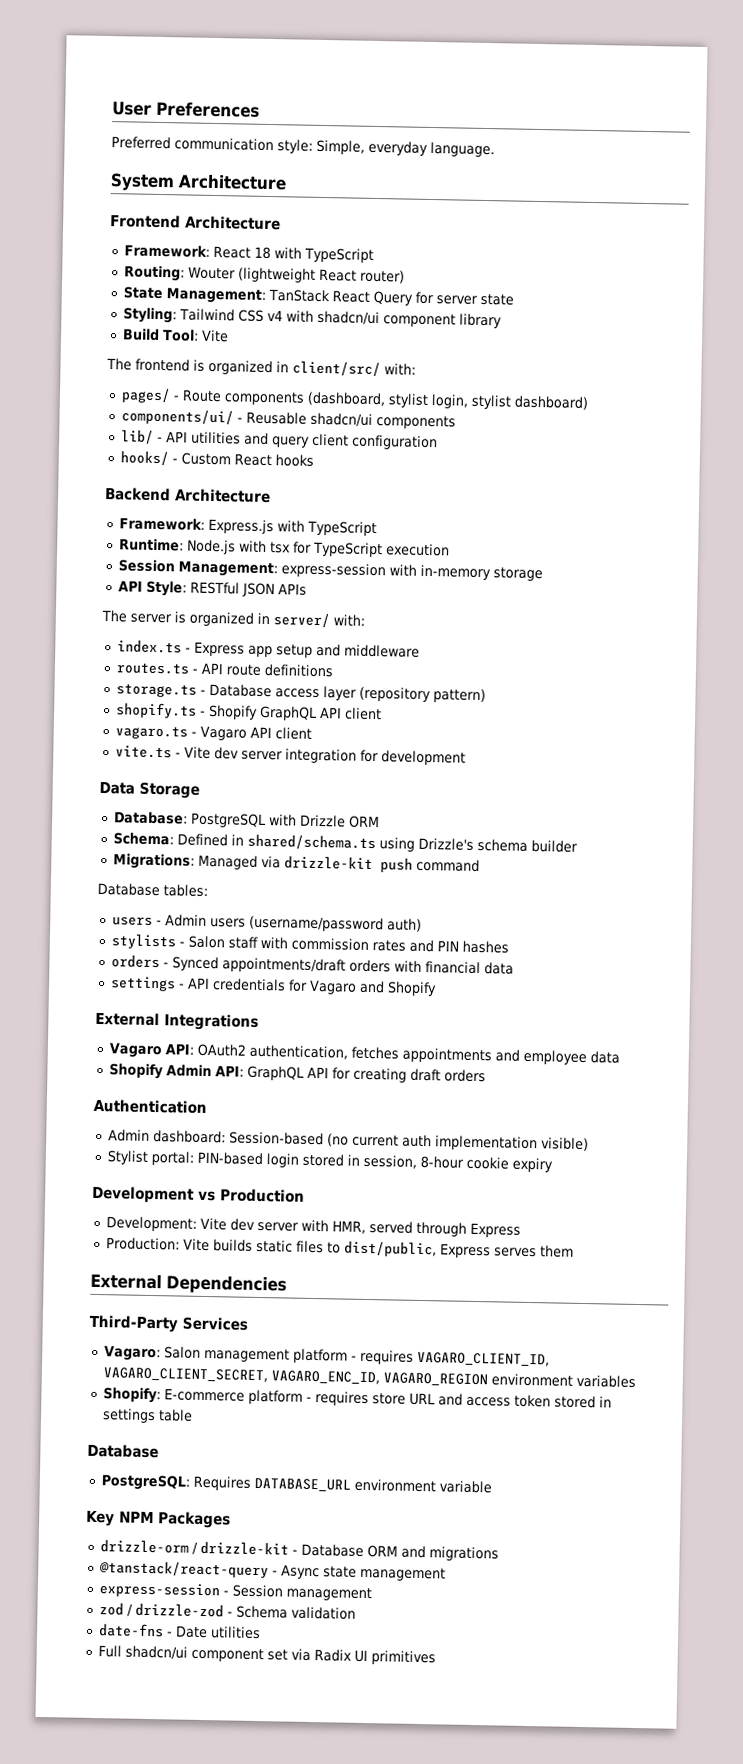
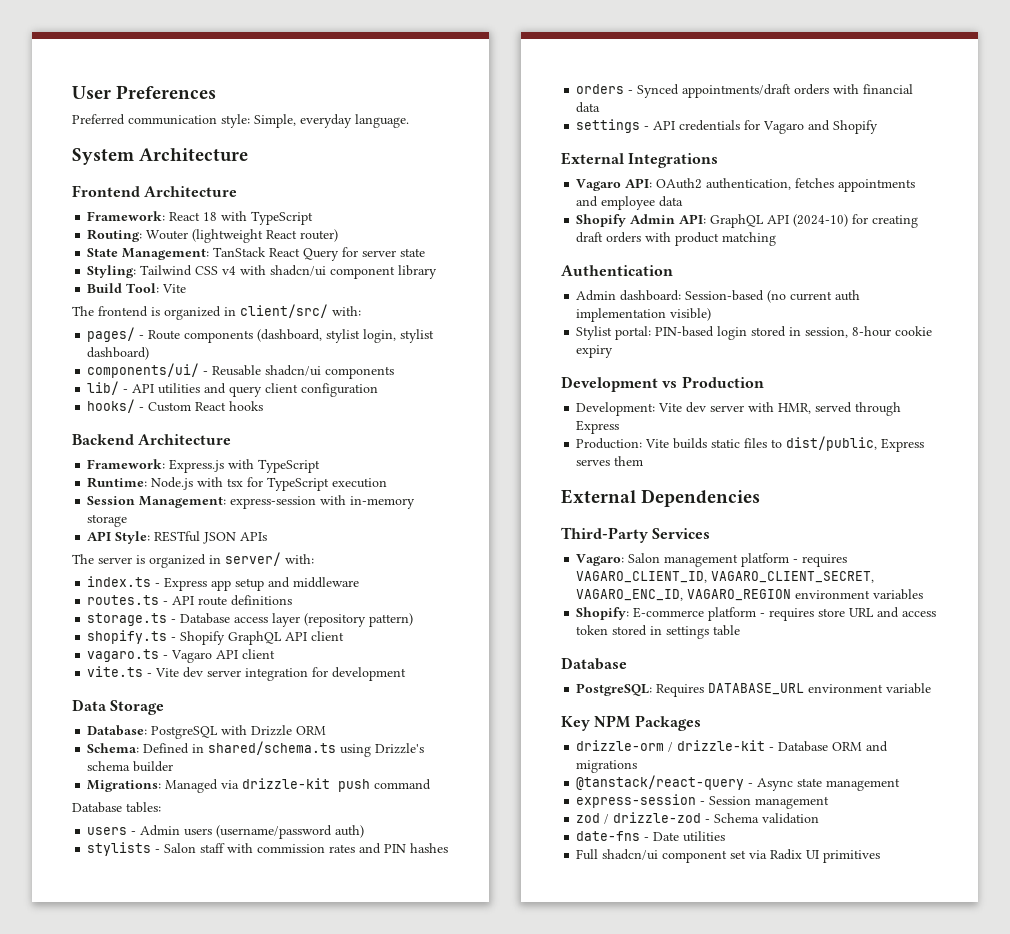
(329, 1072) none -> [793,214,849,227] (2024-10)
(486, 1076) none -> [645,232,777,246] with product matching

